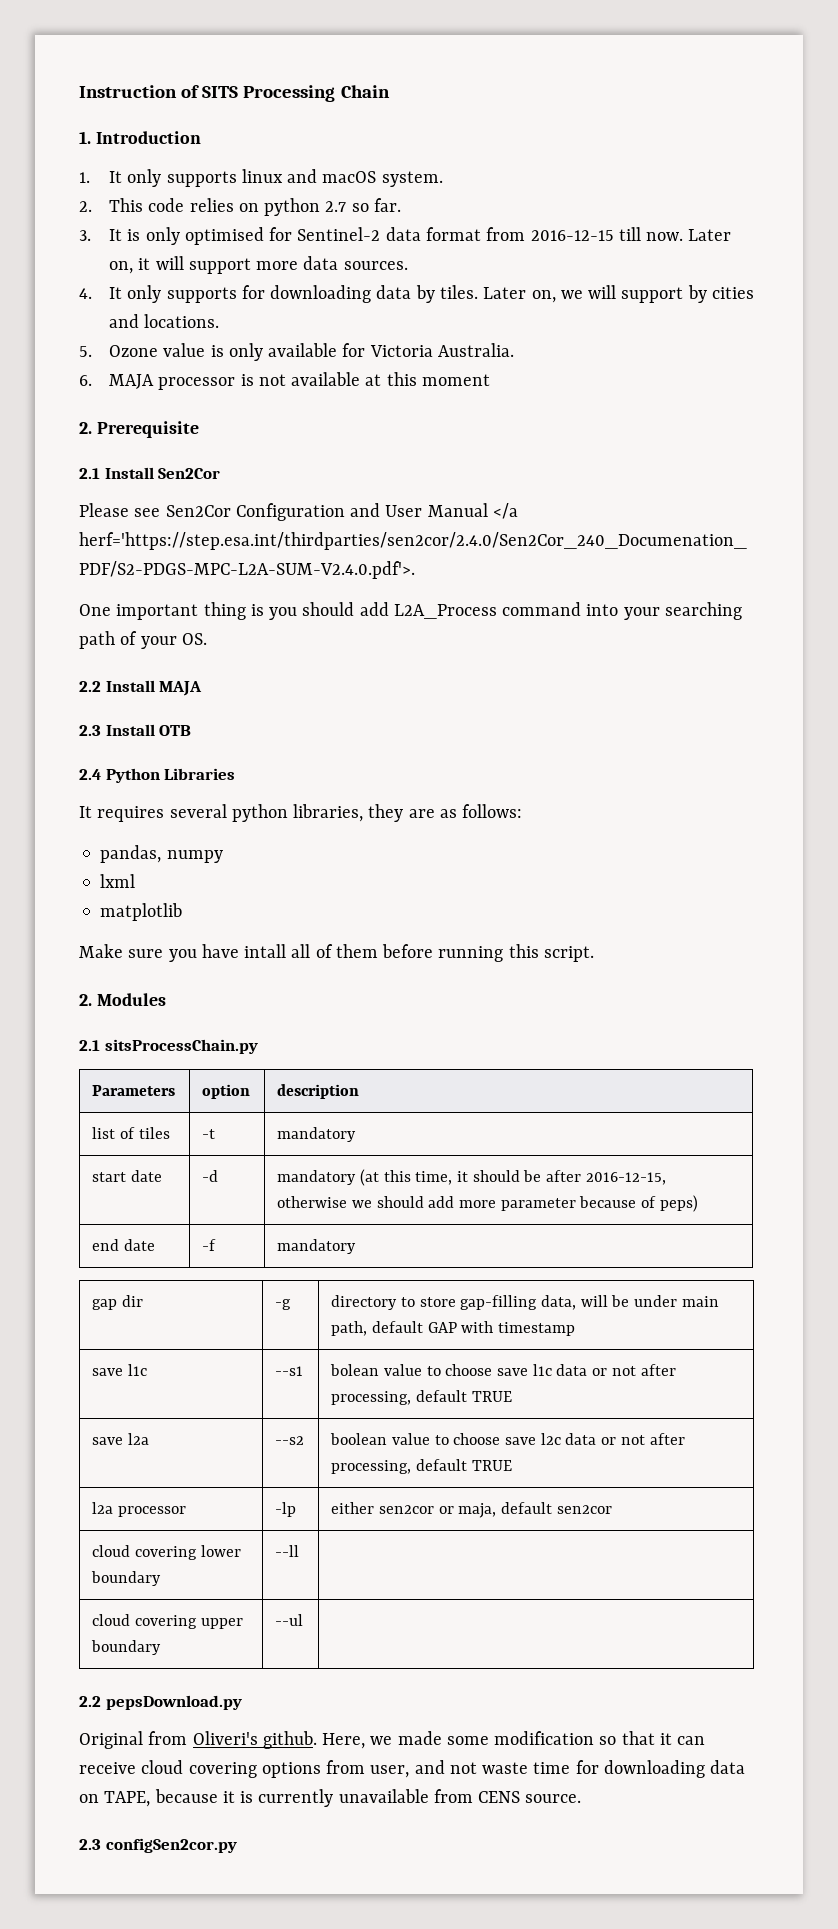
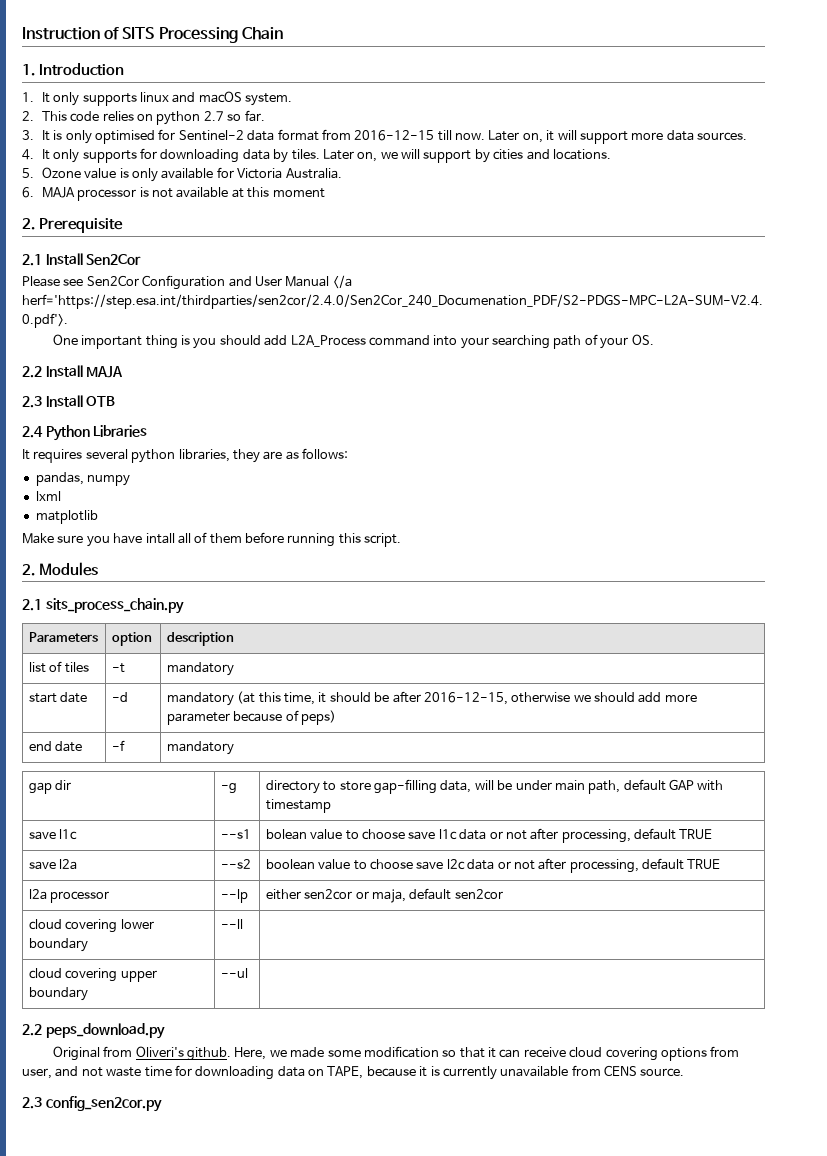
[104,1039,258,1054] sitsProcessChain.py -> [45,598,184,614] sits_process_chain.py
[275,1502,297,1517] -lp -> [220,889,248,903] --lp
[105,1695,242,1710] pepsDownload.py -> [45,1023,165,1039] peps_download.py
[105,1838,237,1853] configSen2cor.py -> [45,1096,162,1112] config_sen2cor.py

